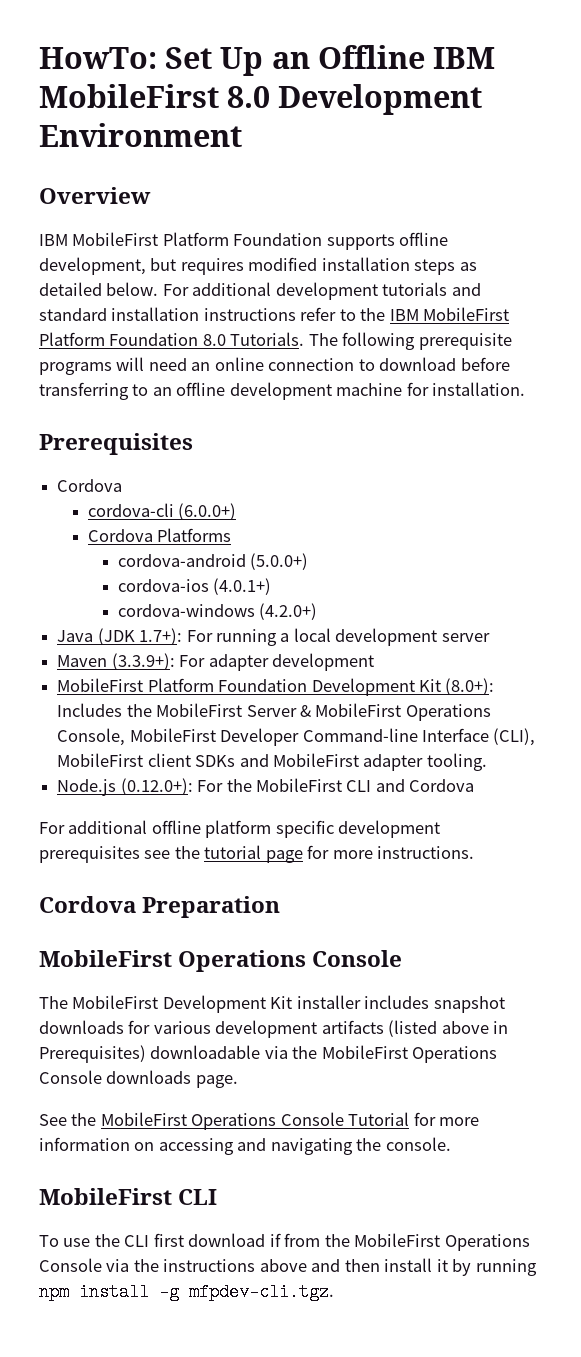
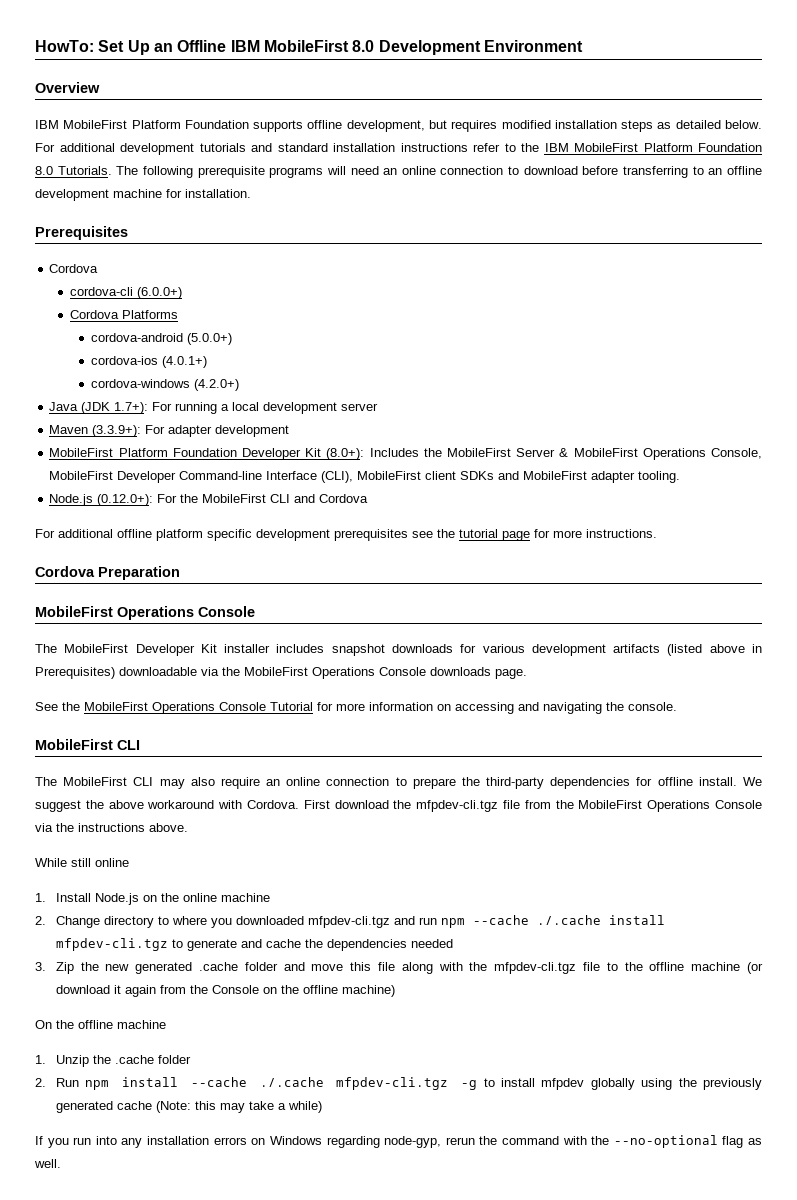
[311,678,415,696] Development -> [241,448,301,460] Developer
[162,995,266,1013] Development -> [135,644,195,656] Developer
[39,1233,281,1247] To use the CLI first download if -> [35,777,762,789] [35,800,520,812] The MobileFirst CLI may also require an online connection to prepare the third-party dependencies for offline install. We suggest the above workaround with Cordova. First download the mfpdev-cli.tgz file
[259,1258,537,1276] [39,1283,334,1301] above and then install it by running npm install -g mfpdev-cli.tgz. -> [149,823,188,832] [35,858,129,867] [35,893,270,905] [35,915,665,928] [55,938,453,951] [35,962,764,974] [55,985,395,997] [35,1020,166,1029] [35,1055,191,1067] [35,1077,762,1090] [55,1101,322,1113] [35,1135,762,1148] [34,1159,61,1168] above. // While still online // 1. Install Node.js on the online machine // 2. Change directory to where you downloaded mfpdev-cli.tgz and run npm --cache ./.cache install mfpdev-cli.tgz to generate and cache the dependencies needed // 3. Zip the new generated .cache folder and move this file along with the mfpdev-cli.tgz file to the offline machine (or download it again from the Console on the offline machine) // On the offline machine // 1. Unzip the .cache folder // 2. Run npm install --cache ./.cache mfpdev-cli.tgz -g to install mfpdev globally using the previously generated cache (Note: this may take a while) // If you run into any installation errors on Windows regarding node-gyp, rerun the command with the --no-optional flag as well.

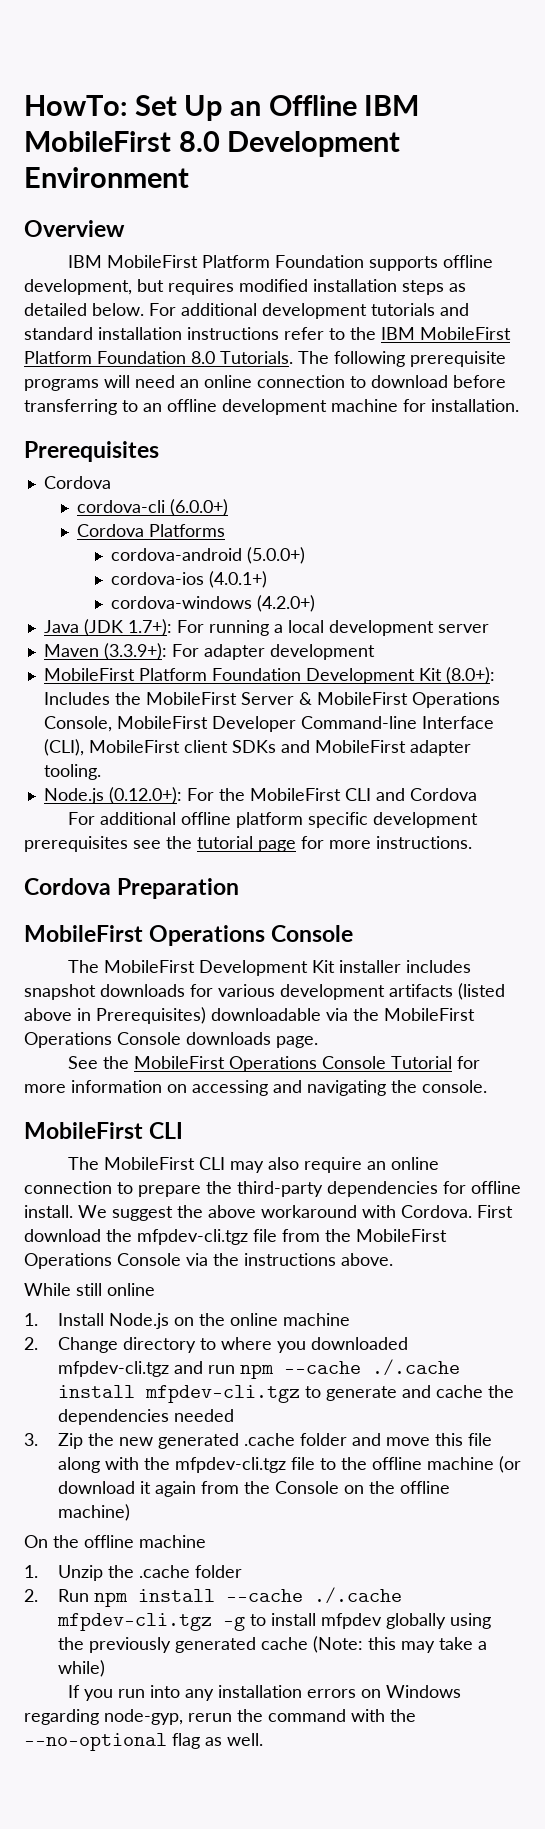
[241,448,301,460] Developer -> [305,668,415,684] Development
[135,644,195,656] Developer -> [198,960,308,976] Development

